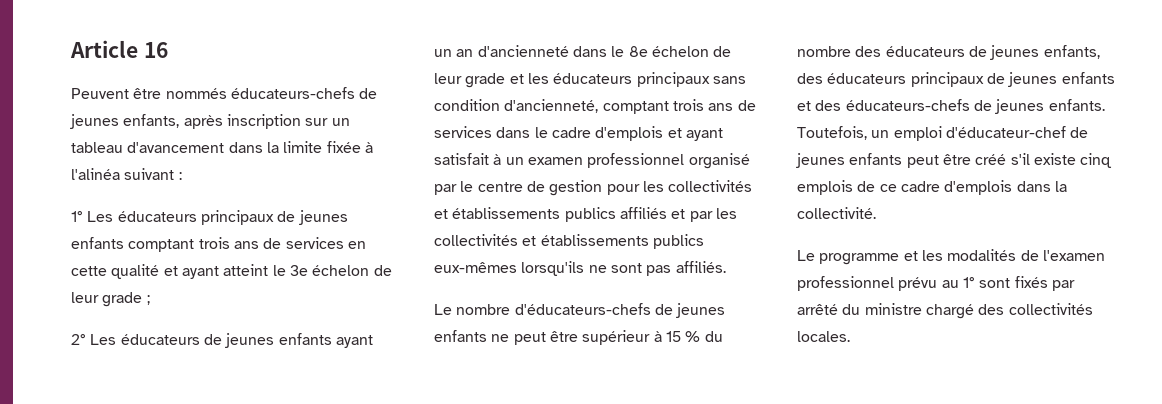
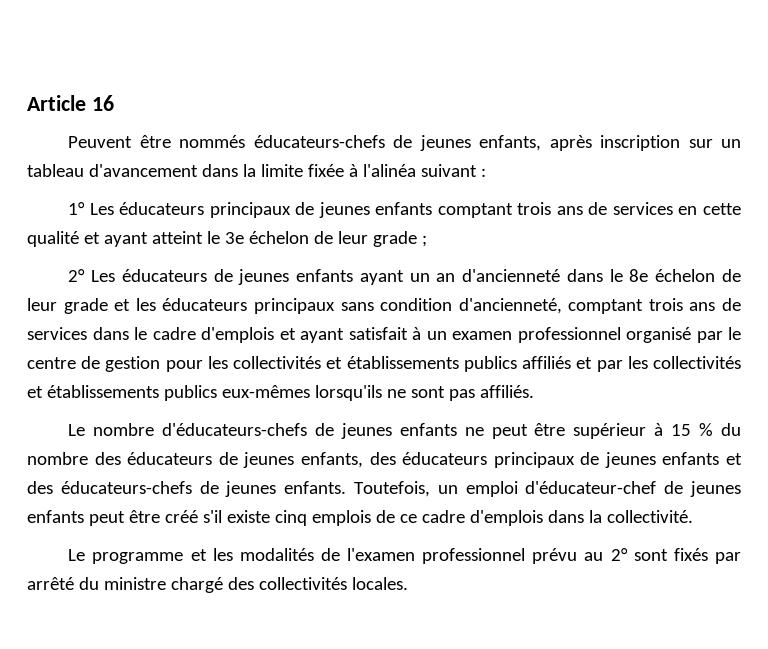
[962,277,975,288] 1° -> [610,548,628,561] 2°

